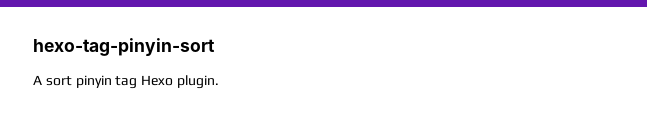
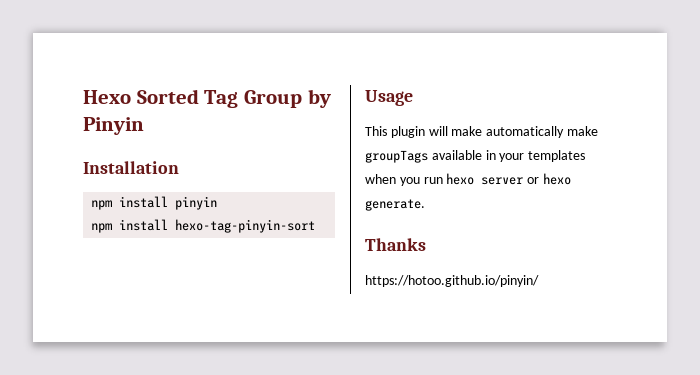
[33,38,215,56] [33,75,219,89] hexo-tag-pinyin-sort // A sort pinyin tag Hexo plugin. -> [83,89,331,108] [83,117,144,135] [83,161,179,174] [91,196,218,210] [91,219,316,233] [365,90,413,106] [365,126,598,138] [365,150,586,163] [365,173,571,186] [365,199,425,211] [365,238,426,251] [365,275,539,287] Hexo Sorted Tag Group by Pinyin // Installation // npm install pinyin // npm install hexo-tag-pinyin-sort // Usage // This plugin will make automatically make groupTags available in your templates when you run hexo server or hexo generate. // Thanks // https://hotoo.github.io/pinyin/

